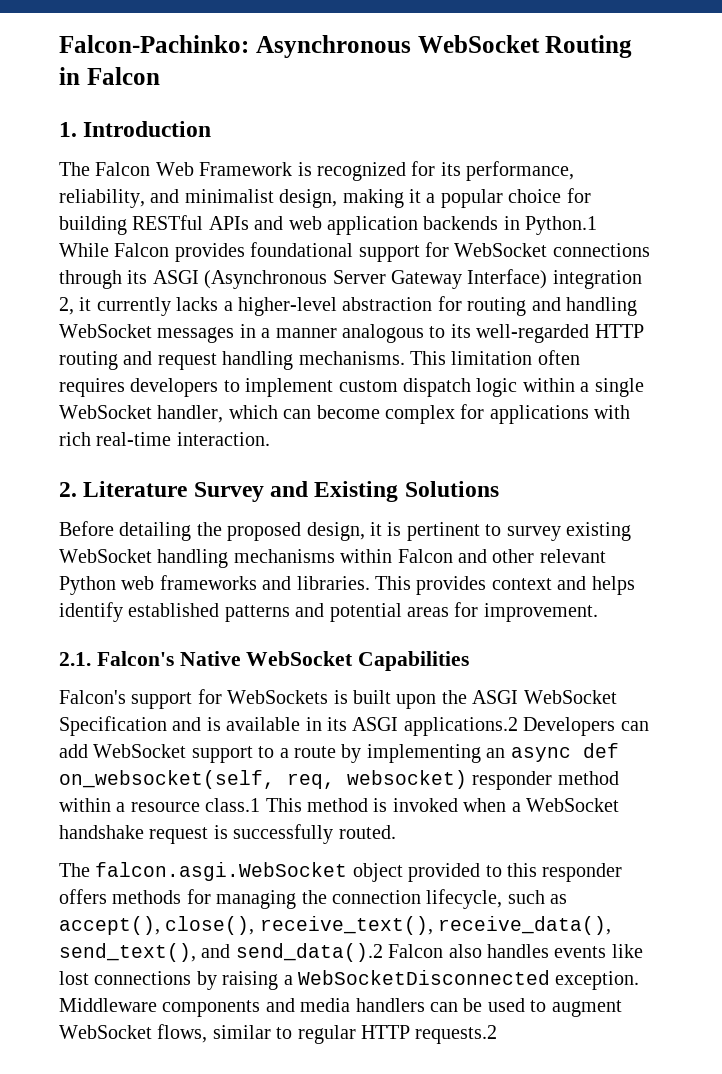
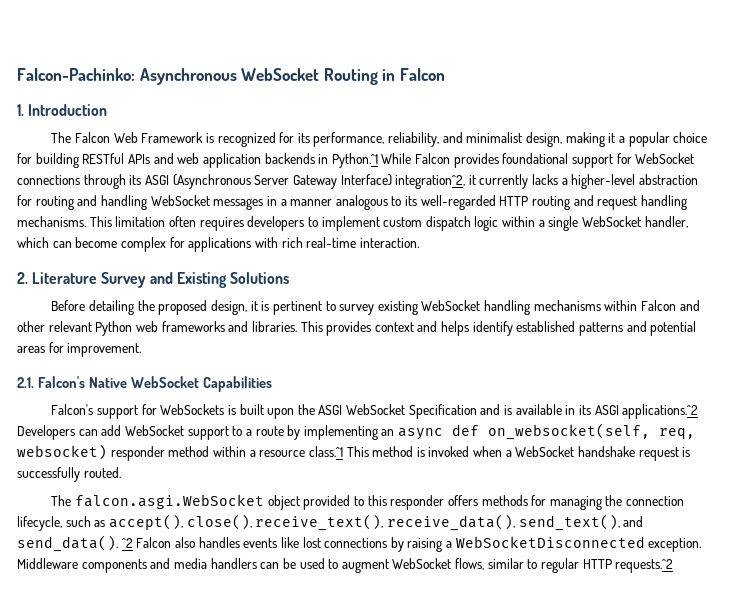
[525,216,598,235] Python.1 -> [331,153,378,168] Python.^1
[552,270,642,289] [59,297,74,315] integration 2, -> [395,175,466,189] integration^2,
[403,717,518,736] applications.2 -> [622,404,699,419] applications.^2
[205,798,261,812] class.1 -> [308,446,343,457] class.^1
[235,943,383,962] send_data().2 -> [17,535,133,552] send_data(). ^2
[415,1025,498,1044] requests.2 -> [615,559,674,573] requests.^2

